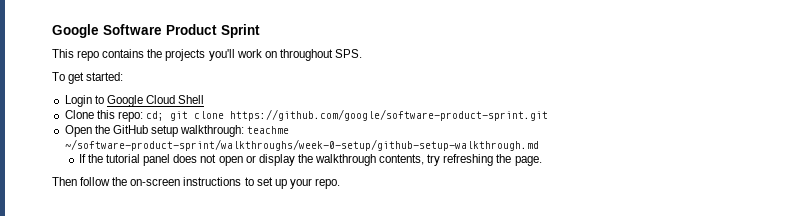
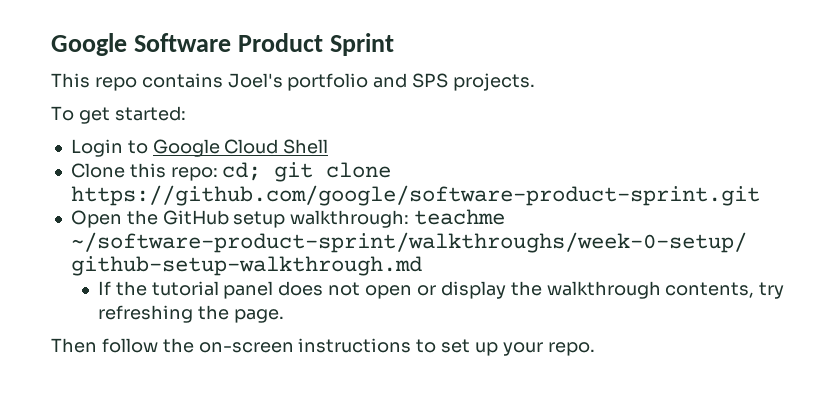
[147,49,362,61] the projects you'll work on throughout SPS. -> [227,73,536,91] Joel's portfolio and SPS projects.

